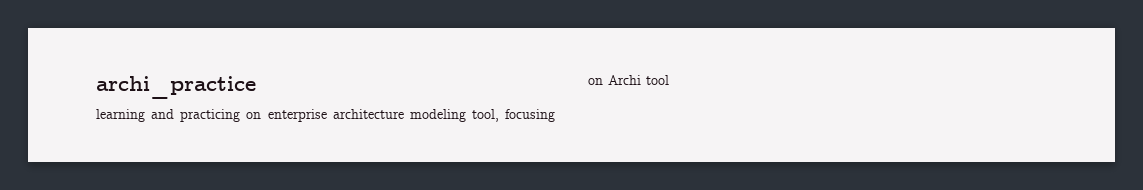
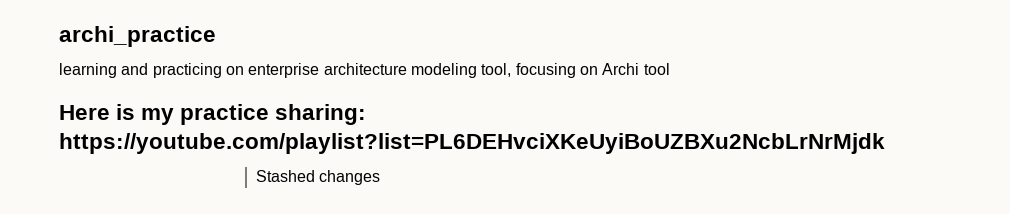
(669, 80) none -> [59,104,367,125] [59,133,885,154] [255,170,381,185] // Here is my practice sharing: https://youtube.com/playlist?list=PL6DEHvciXKeUyiBoUZBXu2NcbLrNrMjdk // Stashed changes

